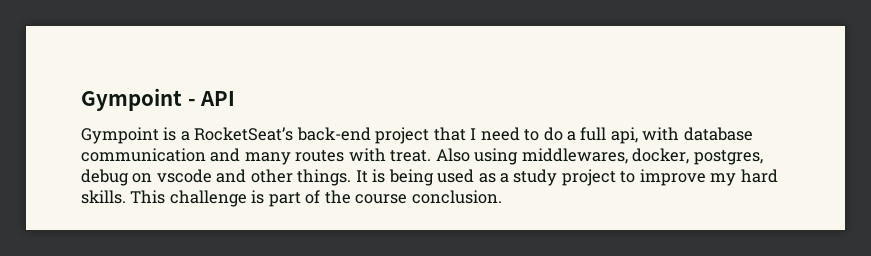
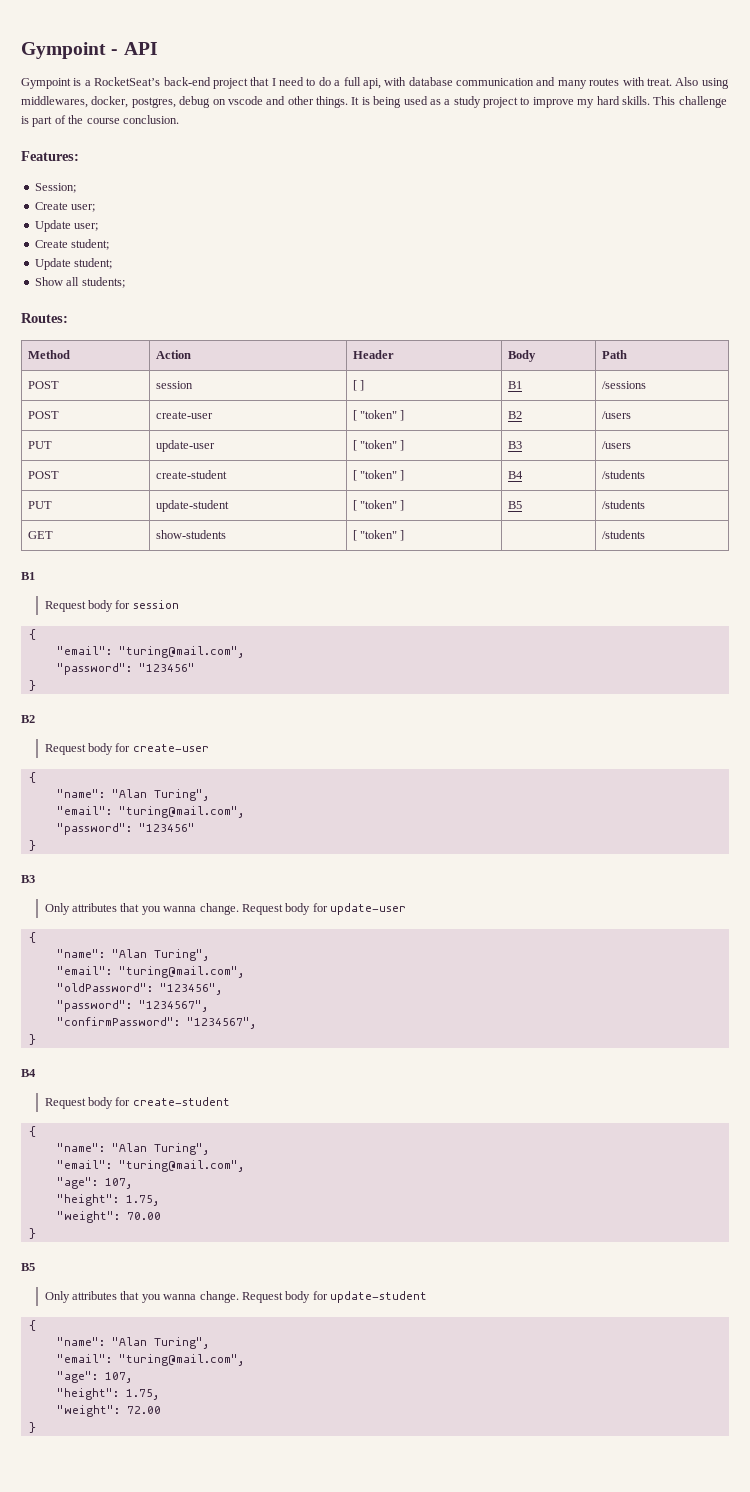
(502, 197) none -> [21,151,79,161] [34,183,76,193] [34,202,96,212] [34,220,99,232] [34,239,110,250] [34,258,113,270] [34,277,125,288] [21,313,68,323] [27,350,70,359] [155,350,191,359] [352,350,394,359] [507,350,536,362] [601,350,627,359] [27,381,59,389] [155,381,193,389] [352,380,364,391] [507,381,522,389] [601,381,646,389] [27,411,59,419] [155,411,213,419] [352,410,405,421] [507,411,522,419] [601,411,631,419] [27,441,52,449] [155,440,215,452] [352,440,405,451] [507,441,522,449] [601,441,631,449] [27,471,59,479] [155,470,227,479] [352,470,405,481] [507,471,523,479] [601,470,645,479] [27,501,52,509] [155,500,229,512] [352,500,405,511] [507,501,522,509] [601,500,645,509] [27,531,53,539] [155,530,226,539] [352,530,405,541] [601,530,645,539] [21,572,35,580] [44,600,179,612] [28,629,36,640] [56,646,244,658] [56,663,195,675] [28,680,36,691] [21,715,35,723] [44,743,209,755] [28,772,36,783] [56,789,209,801] [56,806,244,818] [56,823,195,835] [28,840,36,851] [21,875,35,883] [44,903,406,915] [28,932,36,943] [56,949,209,961] [56,966,244,978] [56,983,222,995] [56,1000,208,1012] [56,1017,256,1029] [28,1034,36,1045] [21,1069,36,1077] [44,1097,230,1109] [28,1126,36,1137] [56,1143,209,1155] [56,1160,244,1172] [56,1177,132,1189] [56,1194,159,1206] [56,1211,161,1223] [28,1228,36,1239] [21,1263,35,1271] [44,1291,427,1303] [28,1320,36,1331] [56,1337,209,1349] [56,1354,244,1366] [56,1371,132,1383] [56,1388,159,1400] [56,1405,161,1417] [28,1422,36,1433] // Features: // Session; // Create user; // Update user; // Create student; // Update student; // Show all students; // Routes: // Method | Action | Header | Body | Path // POST | session | [ ] | B1 | /sessions // POST | create-user | [ "token" ] | B2 | /users // PUT | update-user | [ "token" ] | B3 | /users // POST | create-student | [ "token" ] | B4 | /students // PUT | update-student | [ "token" ] | B5 | /students // GET | show-students | [ "token" ] | | /students // B1 // Request body for session // { // "email": "turing@mail.com", // "password": "123456" // } // B2 // Request body for create-user // { // "name": "Alan Turing", // "email": "turing@mail.com", // "password": "123456" // } // B3 // Only attributes that you wanna change. Request body for update-user // { // "name": "Alan Turing", // "email": "turing@mail.com", // "oldPassword": "123456", // "password": "1234567", // "confirmPassword": "1234567", // } // B4 // Request body for create-student // { // "name": "Alan Turing", // "email": "turing@mail.com", // "age": 107, // "height": 1.75, // "weight": 70.00 // } // B5 // Only attributes that you wanna change. Request body for update-student // { // "name": "Alan Turing", // "email": "turing@mail.com", // "age": 107, // "height": 1.75, // "weight": 72.00 // }

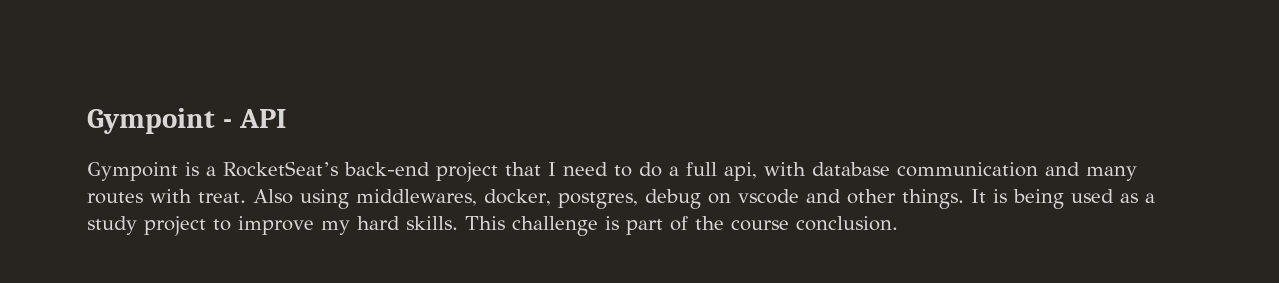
[21,151,79,161] [34,183,76,193] [34,202,96,212] [34,220,99,232] [34,239,110,250] [34,258,113,270] [34,277,125,288] [21,313,68,323] [27,350,70,359] [155,350,191,359] [352,350,394,359] [507,350,536,362] [601,350,627,359] [27,381,59,389] [155,381,193,389] [352,380,364,391] [507,381,522,389] [601,381,646,389] [27,411,59,419] [155,411,213,419] [352,410,405,421] [507,411,522,419] [601,411,631,419] [27,441,52,449] [155,440,215,452] [352,440,405,451] [507,441,522,449] [601,441,631,449] [27,471,59,479] [155,470,227,479] [352,470,405,481] [507,471,523,479] [601,470,645,479] [27,501,52,509] [155,500,229,512] [352,500,405,511] [507,501,522,509] [601,500,645,509] [27,531,53,539] [155,530,226,539] [352,530,405,541] [601,530,645,539] [21,572,35,580] [44,600,179,612] [28,629,36,640] [56,646,244,658] [56,663,195,675] [28,680,36,691] [21,715,35,723] [44,743,209,755] [28,772,36,783] [56,789,209,801] [56,806,244,818] [56,823,195,835] [28,840,36,851] [21,875,35,883] [44,903,406,915] [28,932,36,943] [56,949,209,961] [56,966,244,978] [56,983,222,995] [56,1000,208,1012] [56,1017,256,1029] [28,1034,36,1045] [21,1069,36,1077] [44,1097,230,1109] [28,1126,36,1137] [56,1143,209,1155] [56,1160,244,1172] [56,1177,132,1189] [56,1194,159,1206] [56,1211,161,1223] [28,1228,36,1239] [21,1263,35,1271] [44,1291,427,1303] [28,1320,36,1331] [56,1337,209,1349] [56,1354,244,1366] [56,1371,132,1383] [56,1388,159,1400] [56,1405,161,1417] [28,1422,36,1433] // Features: // Session; // Create user; // Update user; // Create student; // Update student; // Show all students; // Routes: // Method | Action | Header | Body | Path // POST | session | [ ] | B1 | /sessions // POST | create-user | [ "token" ] | B2 | /users // PUT | update-user | [ "token" ] | B3 | /users // POST | create-student | [ "token" ] | B4 | /students // PUT | update-student | [ "token" ] | B5 | /students // GET | show-students | [ "token" ] | | /students // B1 // Request body for session // { // "email": "turing@mail.com", // "password": "123456" // } // B2 // Request body for create-user // { // "name": "Alan Turing", // "email": "turing@mail.com", // "password": "123456" // } // B3 // Only attributes that you wanna change. Request body for update-user // { // "name": "Alan Turing", // "email": "turing@mail.com", // "oldPassword": "123456", // "password": "1234567", // "confirmPassword": "1234567", // } // B4 // Request body for create-student // { // "name": "Alan Turing", // "email": "turing@mail.com", // "age": 107, // "height": 1.75, // "weight": 70.00 // } // B5 // Only attributes that you wanna change. Request body for update-student // { // "name": "Alan Turing", // "email": "turing@mail.com", // "age": 107, // "height": 1.75, // "weight": 72.00 // } -> (898, 223) none

